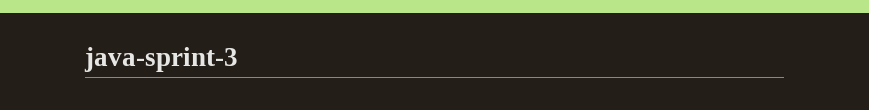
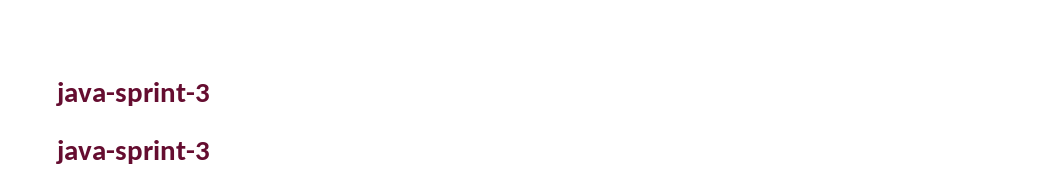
[84,47,238,72] java-sprint-3 -> [56,82,210,106] [56,140,210,164] java-sprint-3 // java-sprint-3

